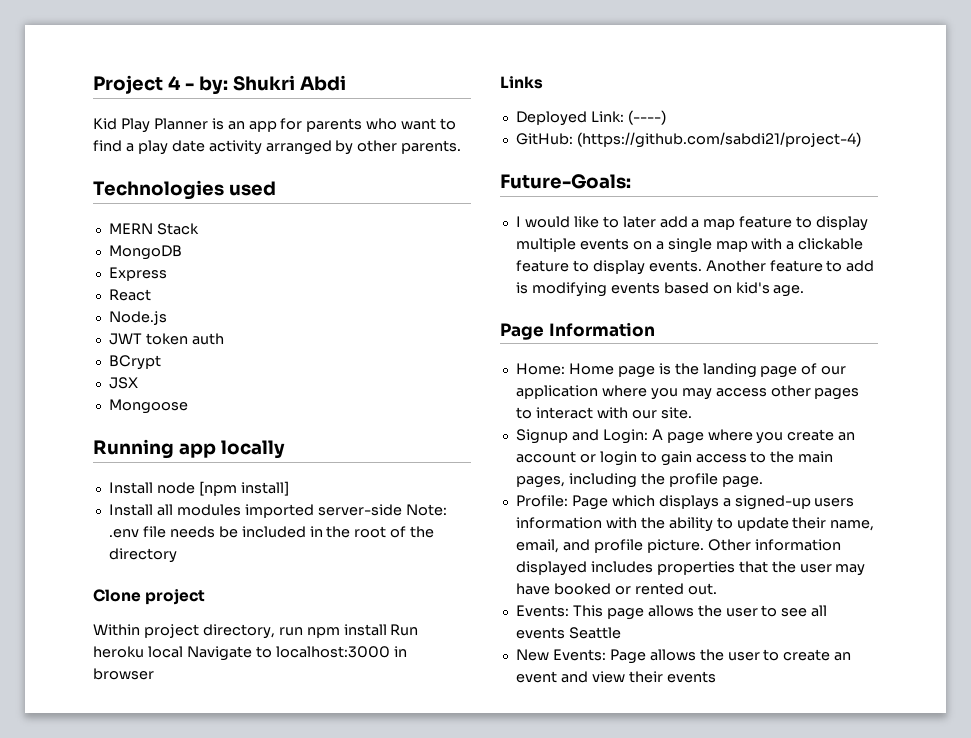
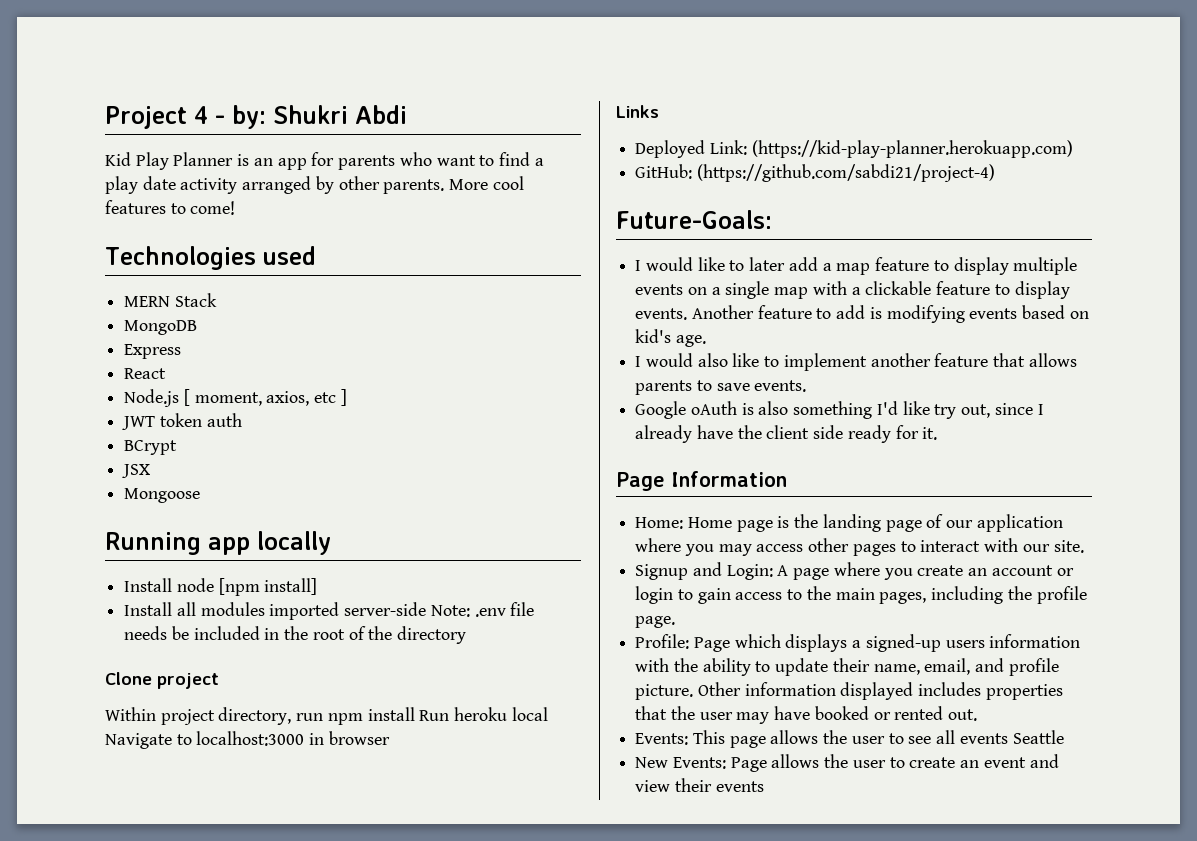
(462, 147) none -> [449,176,524,190] [105,200,236,215] More cool features to come!
(167, 318) none -> [183,389,347,406] [ moment, axios, etc ]
[627,110,666,125] (----) -> [751,140,1073,158] (https://kid-play-planner.herokuapp.com)
(805, 291) none -> [635,353,1077,371] [635,380,807,395] [635,401,1044,419] [635,425,938,443] // I would also like to implement another feature that allows parents to save events. // Google oAuth is also something I'd like try out, since I already have the client side ready for it.

